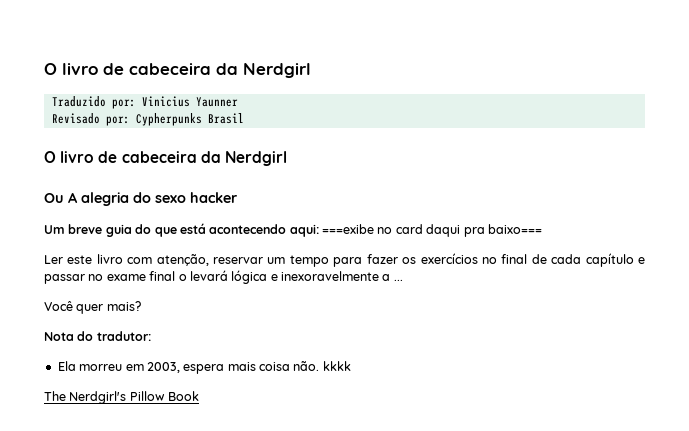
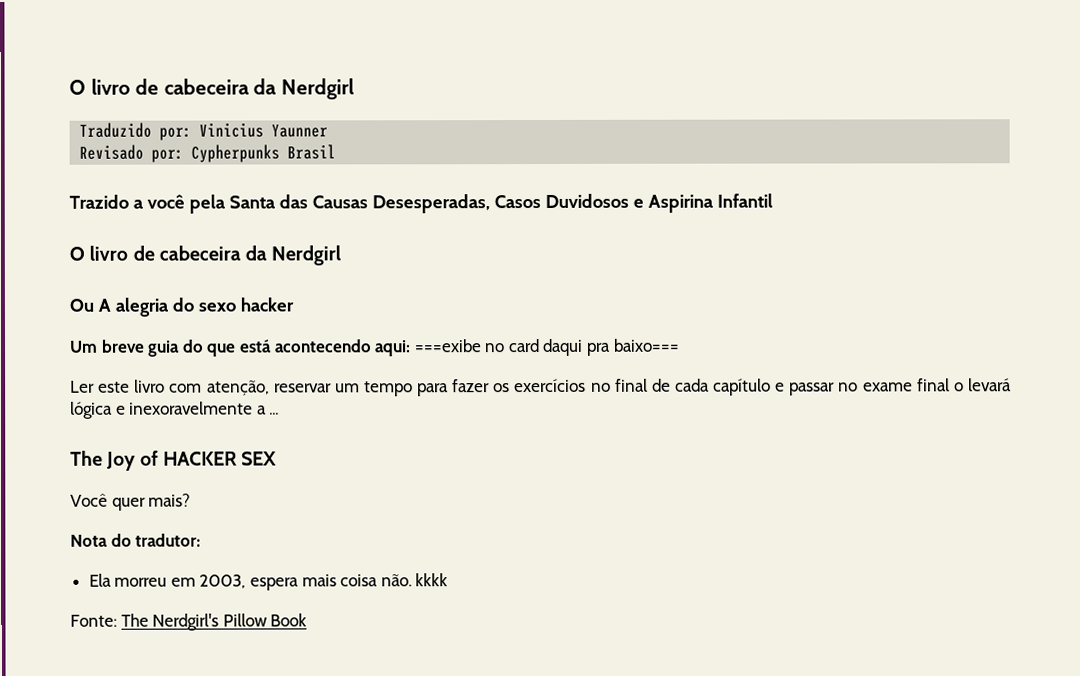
(244, 118) none -> [69,193,773,214] // Trazido a você pela Santa das Causas Desesperadas, Casos Duvidosos e Aspirina Infantil
(403, 280) none -> [70,450,278,471] // The Joy of HACKER SEX
(351, 366) none -> [70,614,117,627] Fonte:

